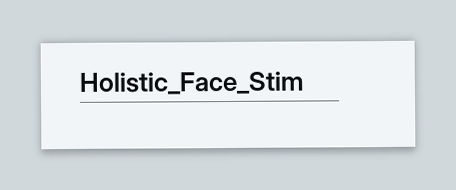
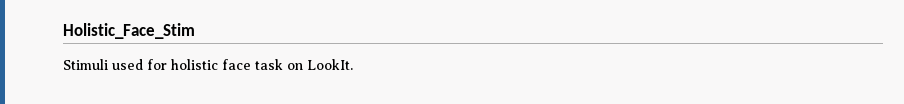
(304, 83) none -> [63,59,353,70] // Stimuli used for holistic face task on LookIt.

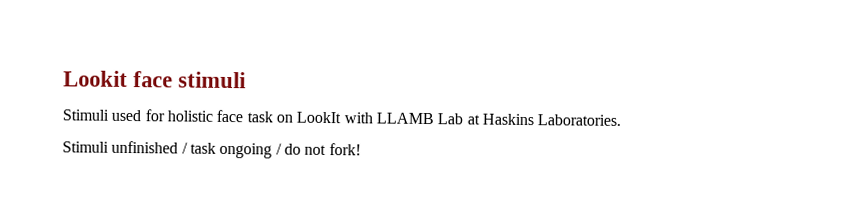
[63,23,195,39] Holistic_Face_Stim -> [63,70,247,89] Lookit face stimuli
[307,59,353,70] LookIt. -> [296,111,622,126] [62,140,361,159] LookIt with LLAMB Lab at Haskins Laboratories. // Stimuli unfinished / task ongoing / do not fork!

